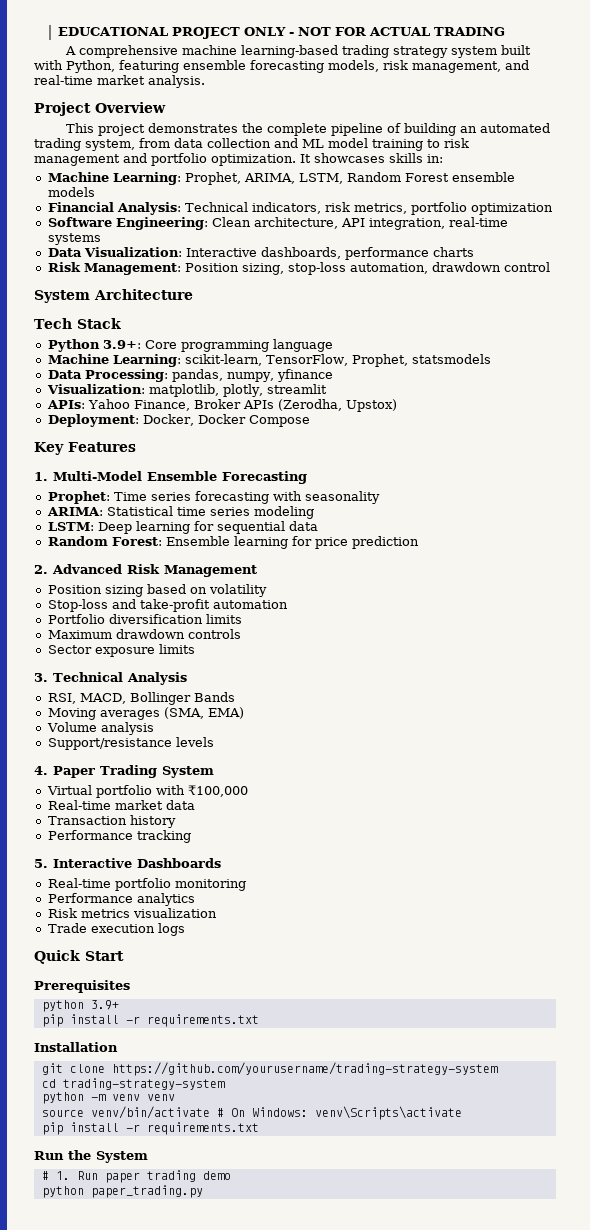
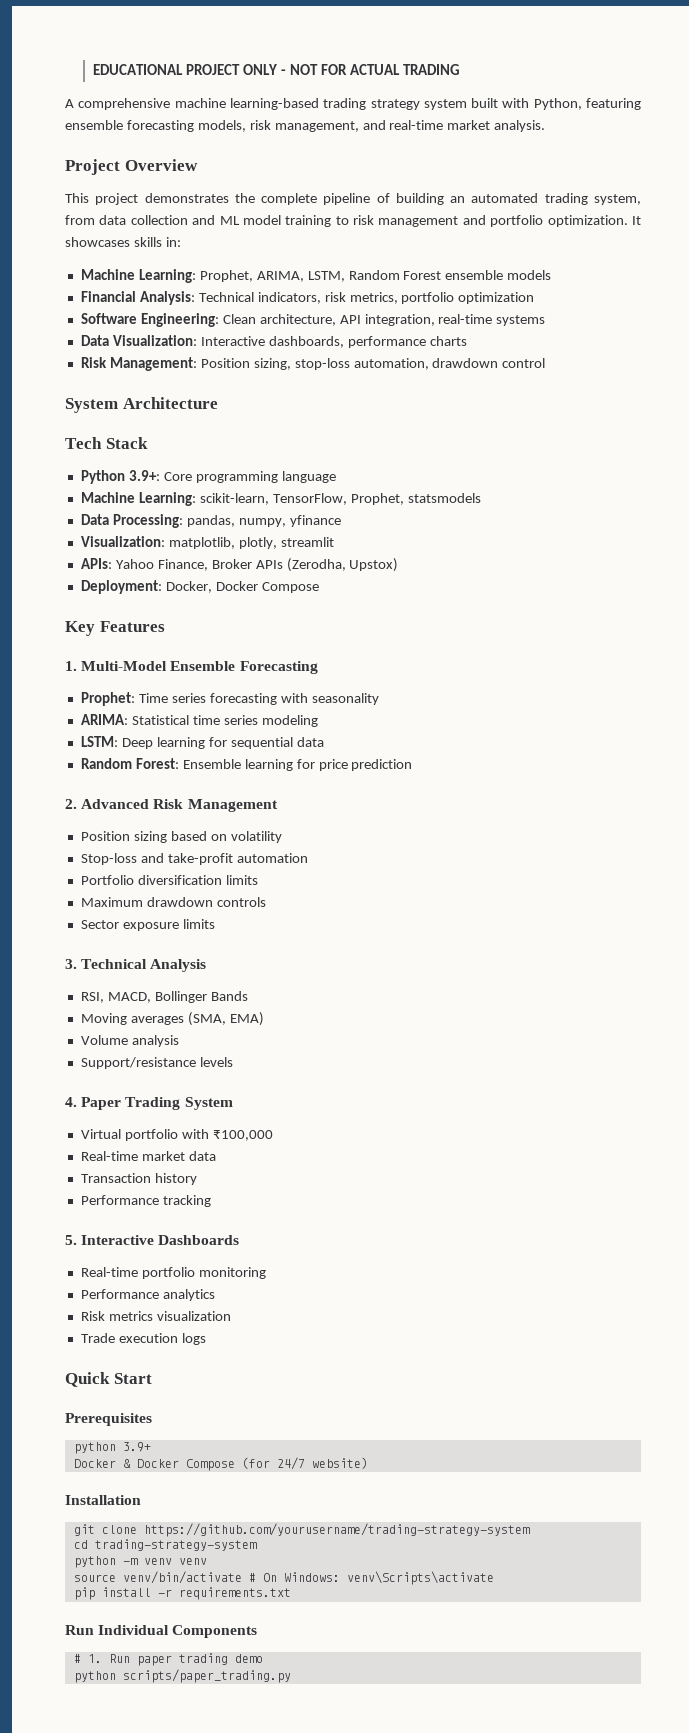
[41,1014,259,1027] pip install -r requirements.txt -> [73,1457,368,1471] Docker & Docker Compose (for 24/7 website)
[68,1150,148,1163] the System -> [98,1625,258,1638] Individual Components
[90,1185,203,1198] paper_trading.py -> [122,1669,291,1683] scripts/paper_trading.py

